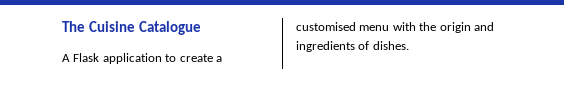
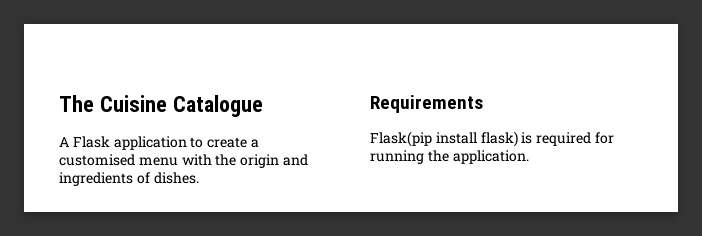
(409, 45) none -> [370,95,483,113] [370,131,614,147] [370,150,529,164] // Requirements // Flask(pip install flask) is required for running the application.

